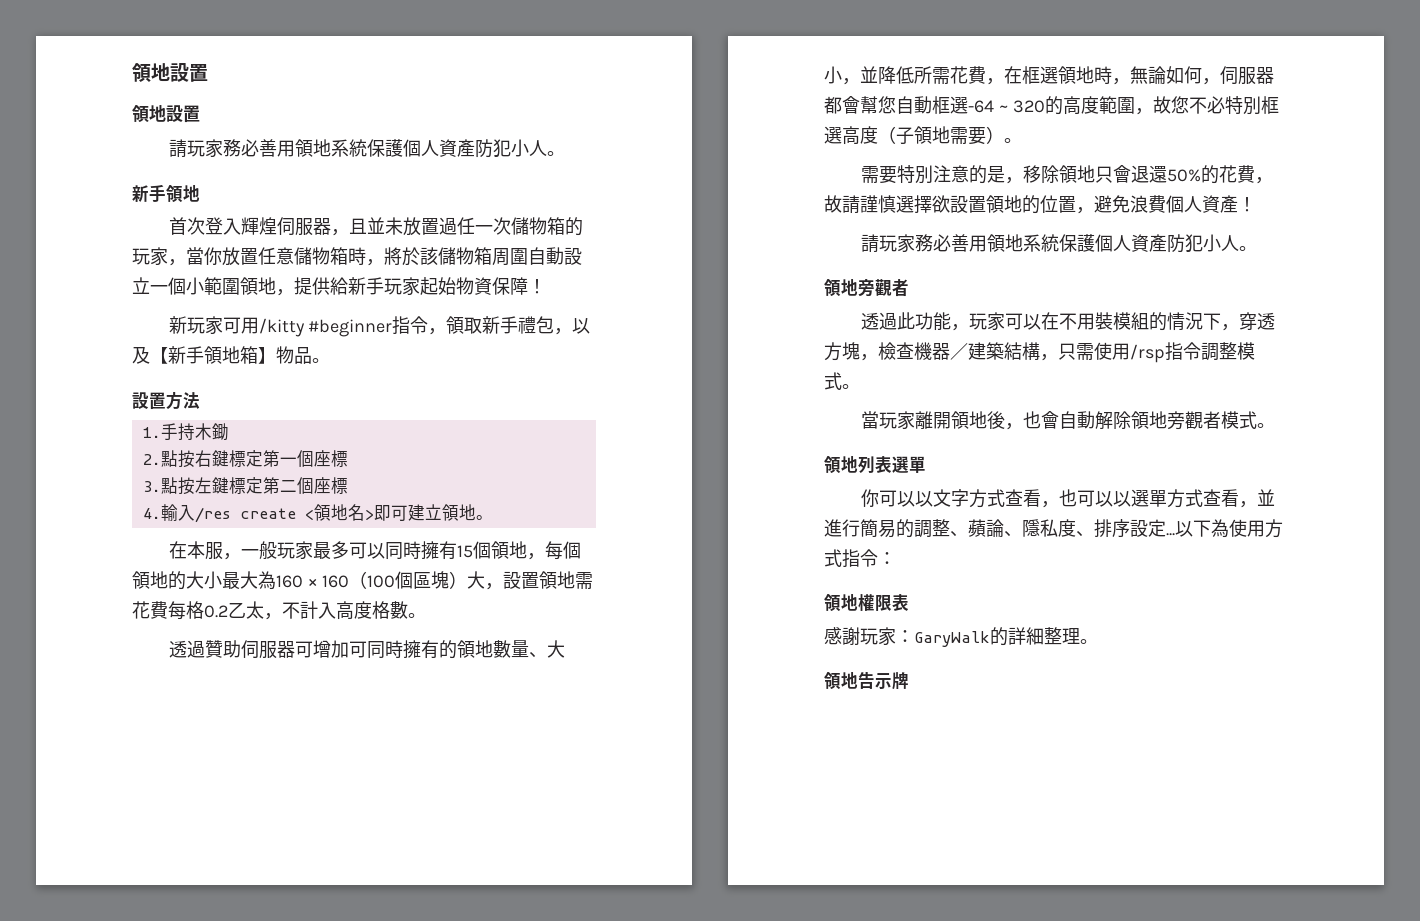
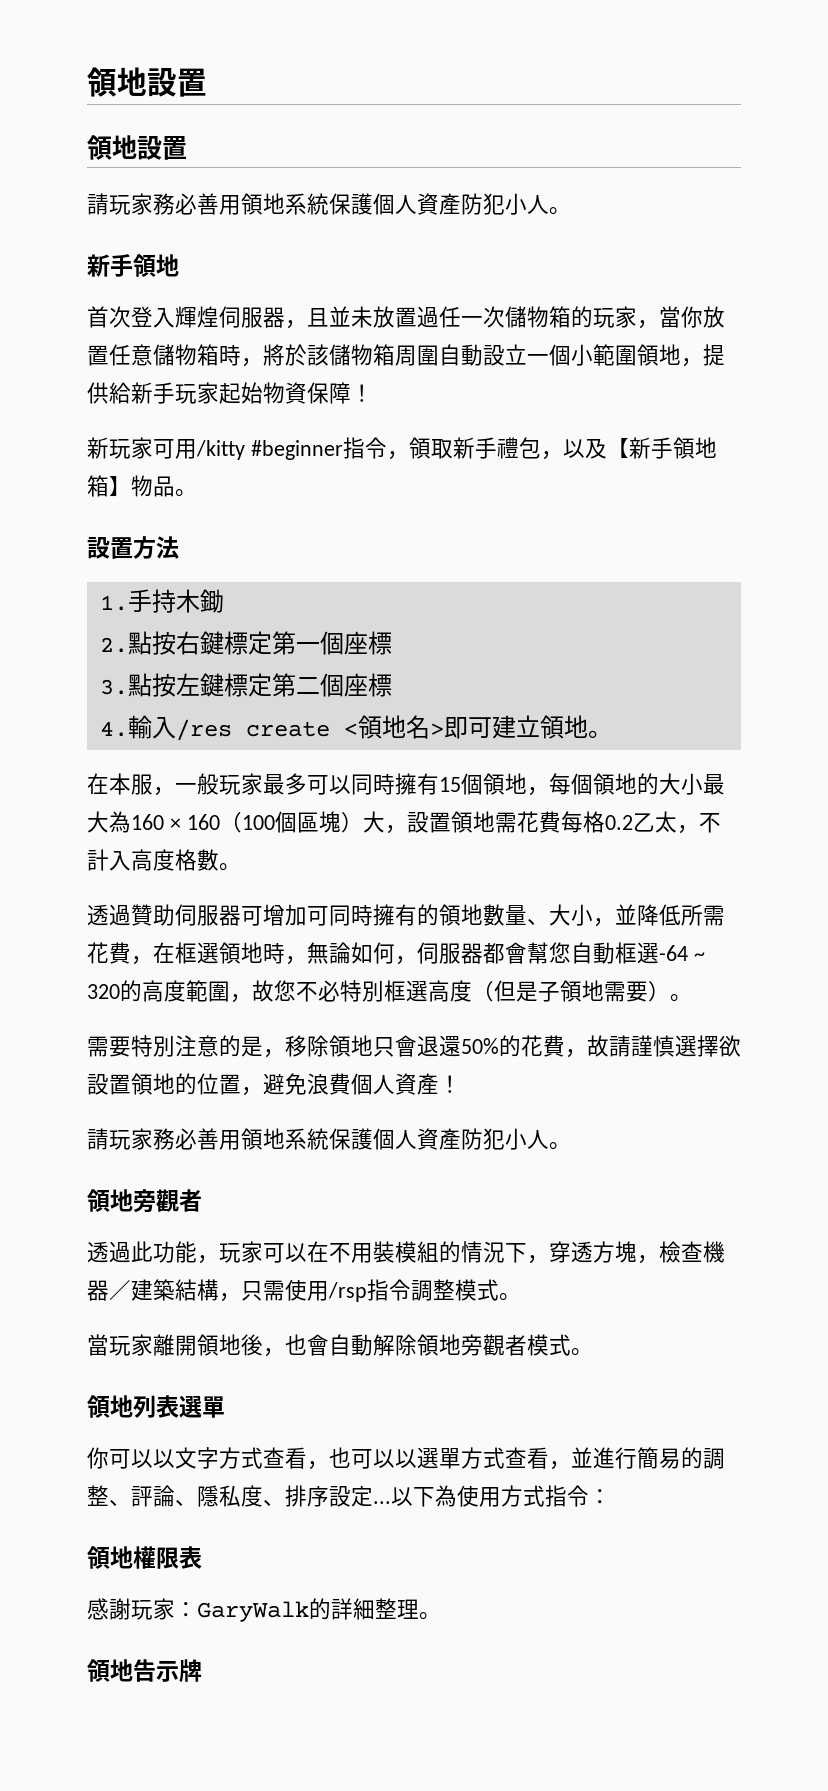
(896, 135) none -> [494,980,538,1002] 但是
[968,519,986,537] 蘋 -> [131,1486,153,1507] 評

